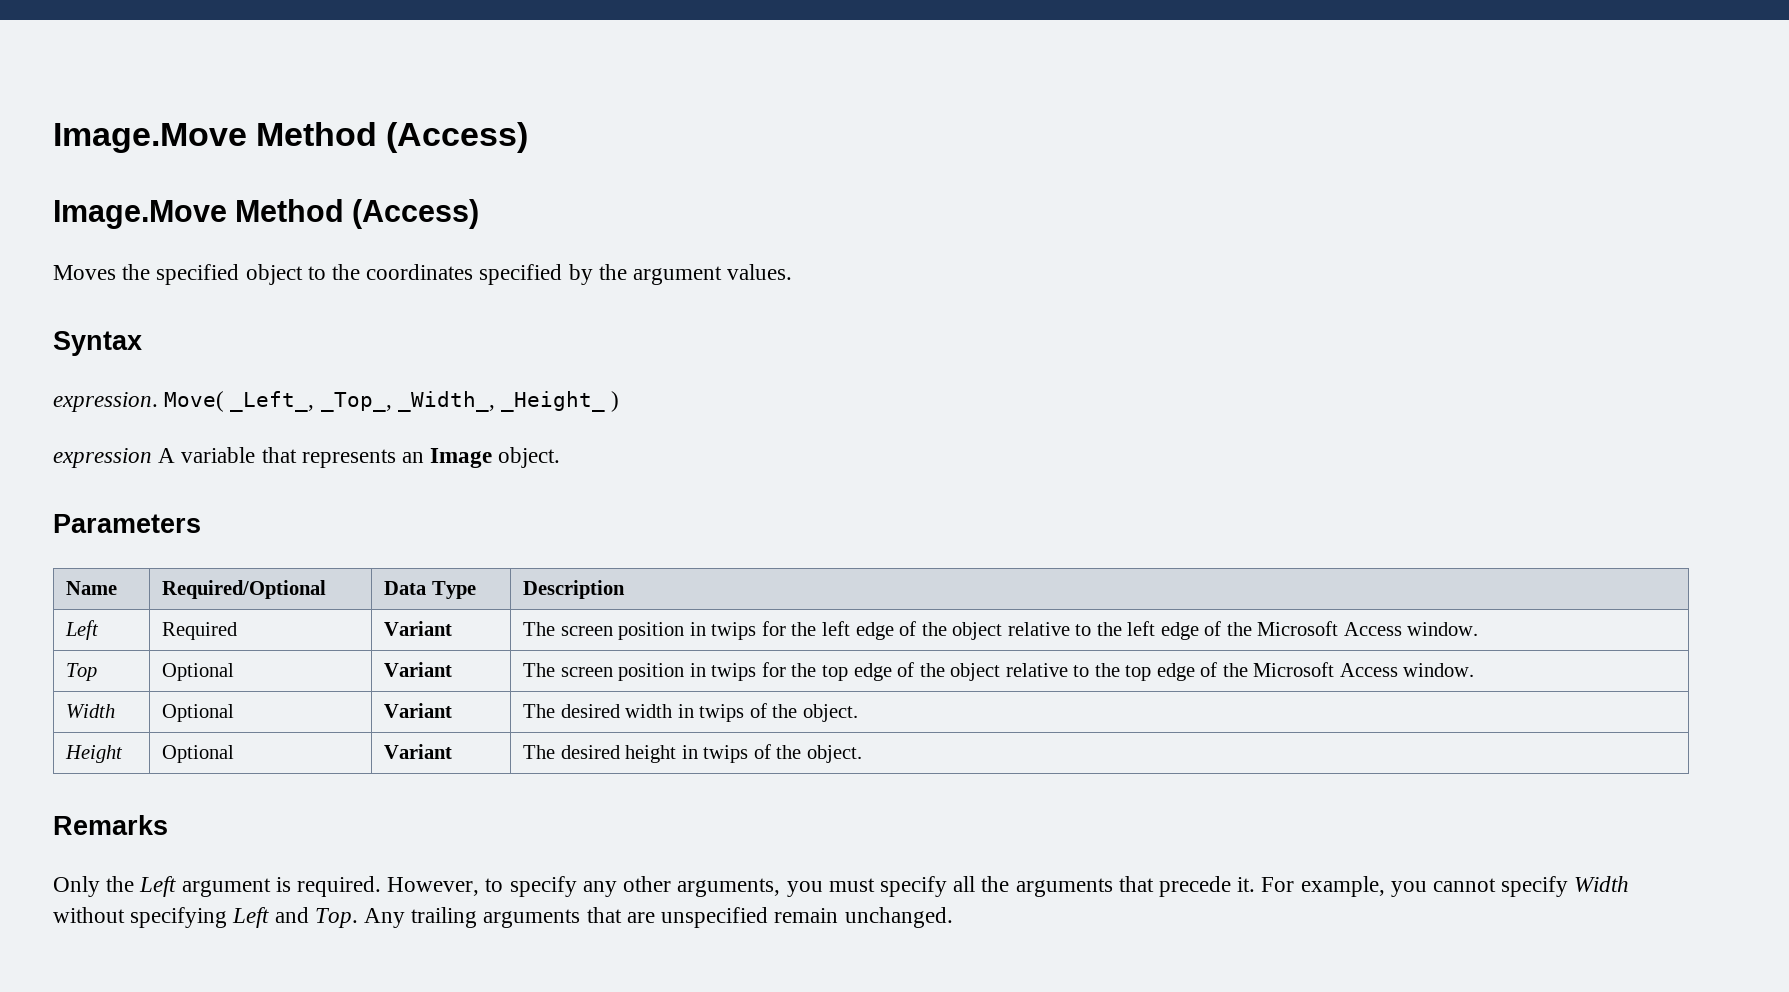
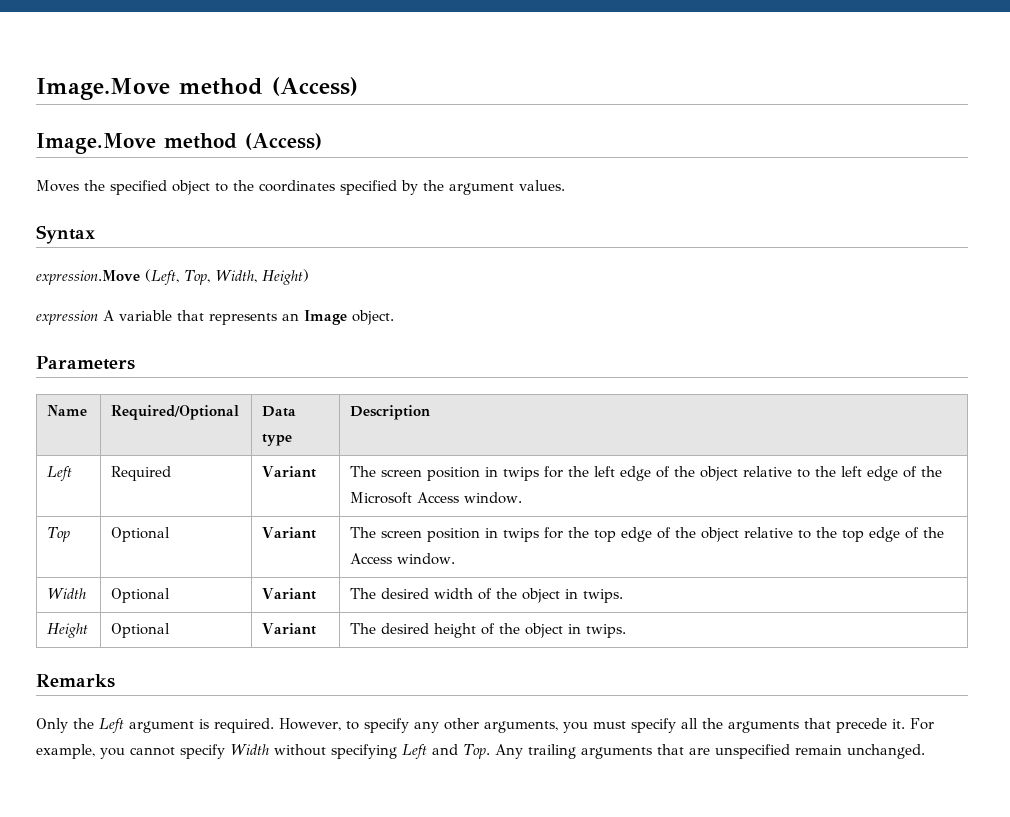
[53,122,378,153] Image.Move Method -> [36,78,263,100] Image.Move method
[235,199,345,222] Method -> [164,133,237,149] method
[53,391,620,412] expression. Move( _Left_, _Top_, _Width_, _Height_ ) -> [36,269,309,285] expression.Move (Left, Top, Width, Height)
[431,581,476,599] Type -> [262,434,293,446] type
[1253,662,1335,677] Microsoft -> (945, 532) none
[677,703,858,722] in twips of the object. -> [478,588,624,603] of the object in twips.
[681,744,862,763] in twips of the object. -> [481,623,627,638] of the object in twips.

